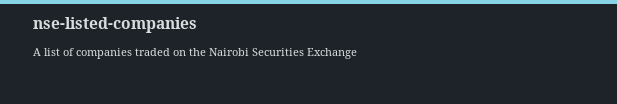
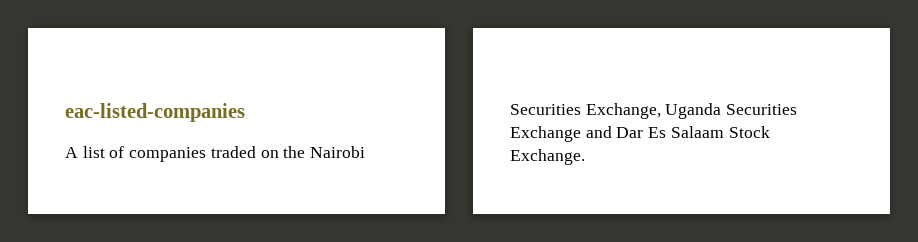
[33,17,197,33] nse-listed-companies -> [65,103,245,122] eac-listed-companies
[307,48,357,59] Exchange -> [585,103,798,119] [510,126,770,142] [510,149,585,165] Exchange, Uganda Securities Exchange and Dar Es Salaam Stock Exchange.

